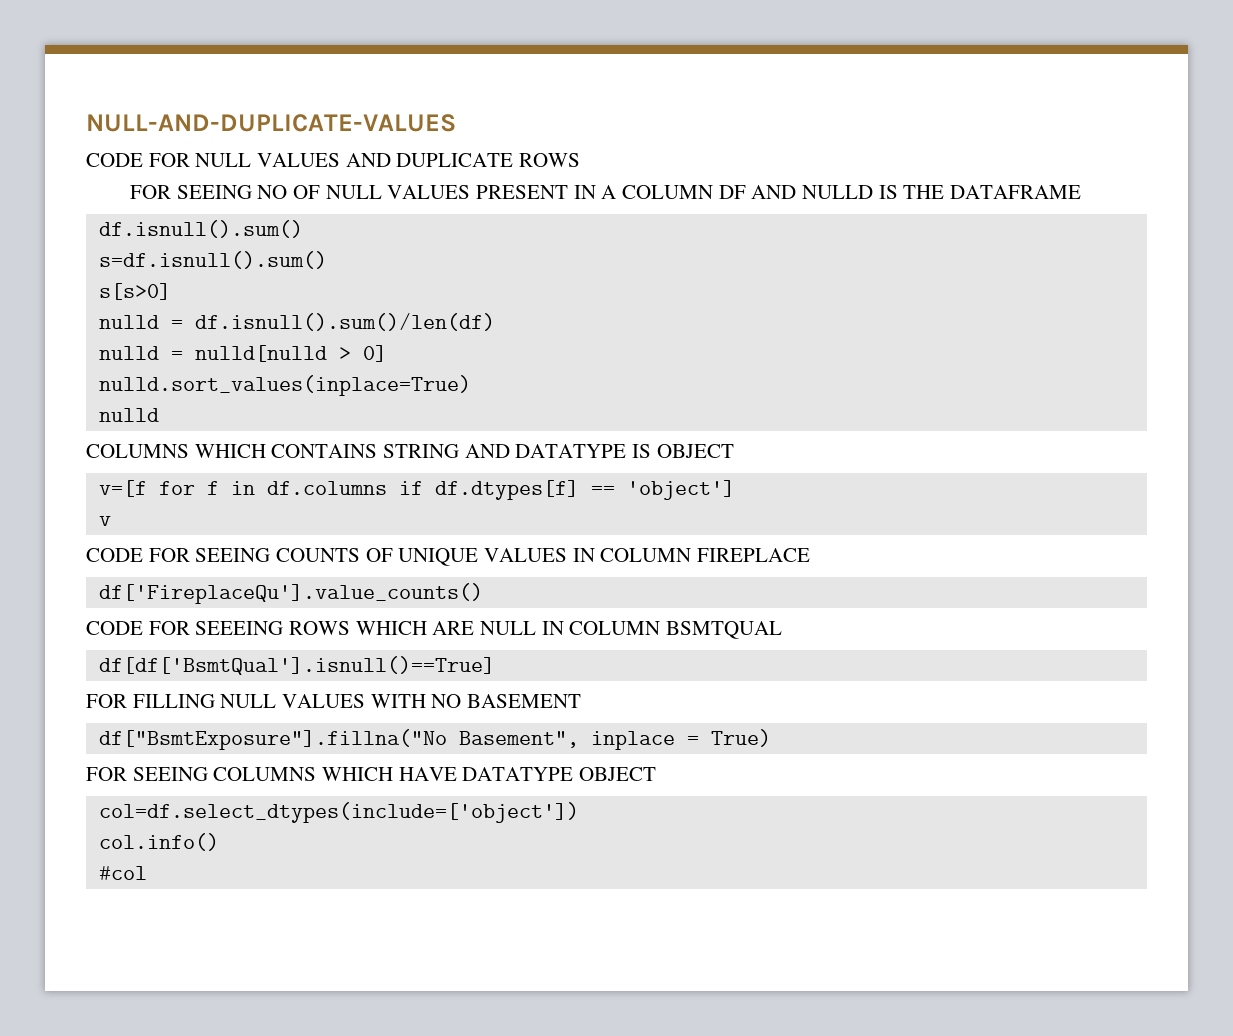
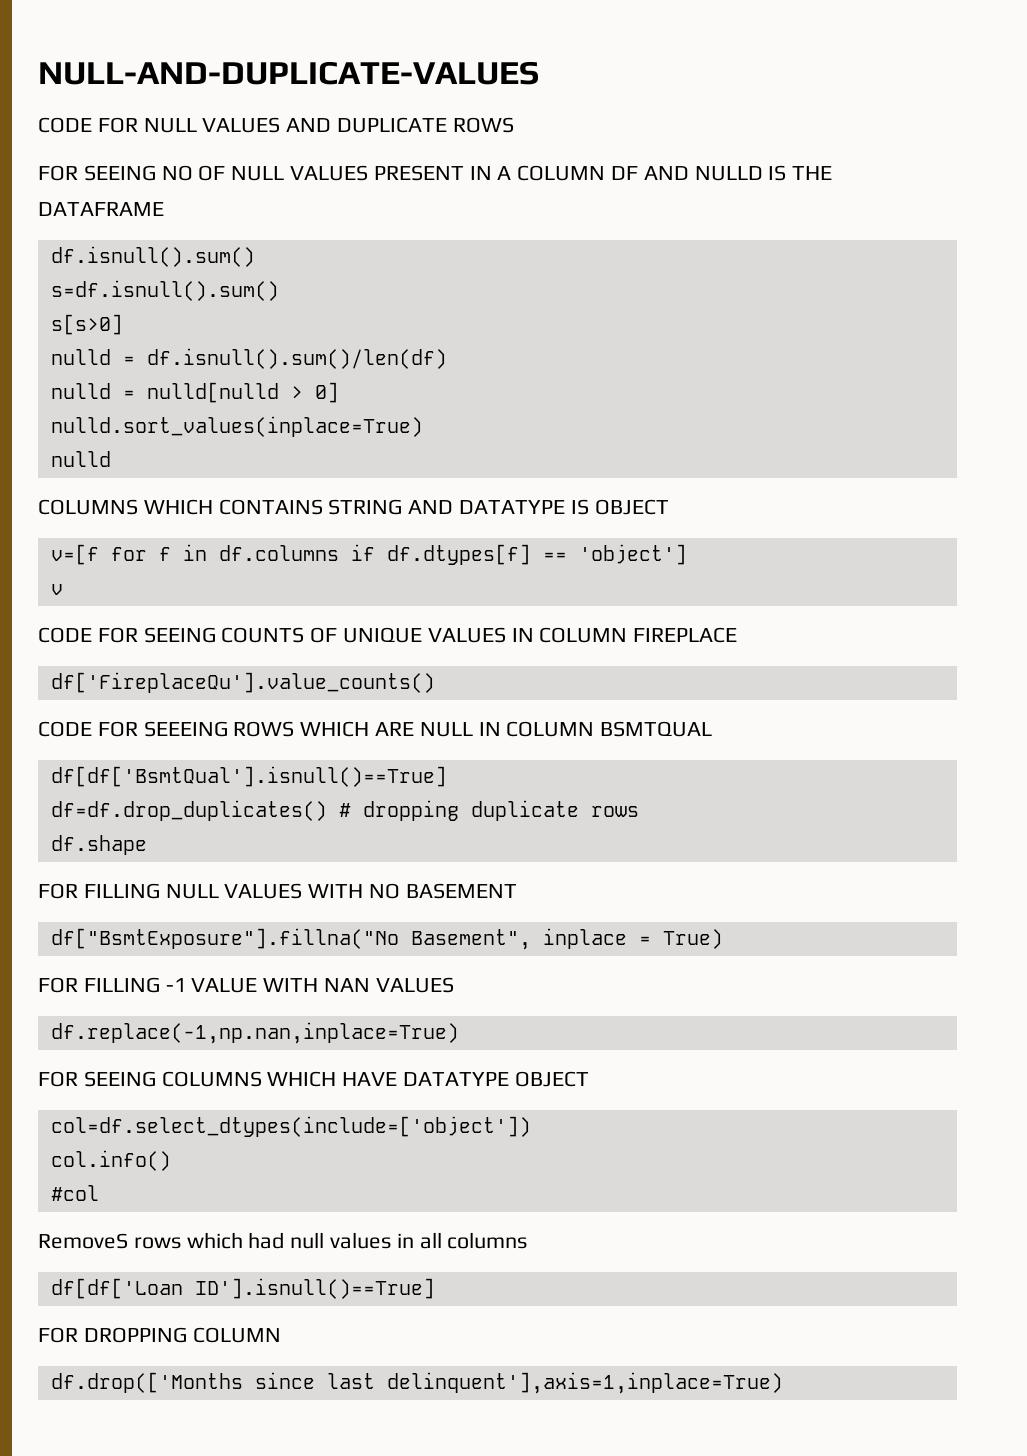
(495, 665) none -> [50,800,639,821] [50,835,147,855] // df=df.drop_duplicates() # dropping duplicate rows // df.shape
(771, 738) none -> [38,977,454,993] [50,1022,459,1044] // FOR FILLING -1 VALUE WITH NAN VALUES // df.replace(-1,np.nan,inplace=True)
(147, 873) none -> [38,1232,528,1249] [50,1278,435,1299] [38,1327,281,1343] [50,1372,783,1394] // RemoveS rows which had null values in all columns // df[df['Loan ID'].isnull()==True] // FOR DROPPING COLUMN // df.drop(['Months since last delinquent'],axis=1,inplace=True)

